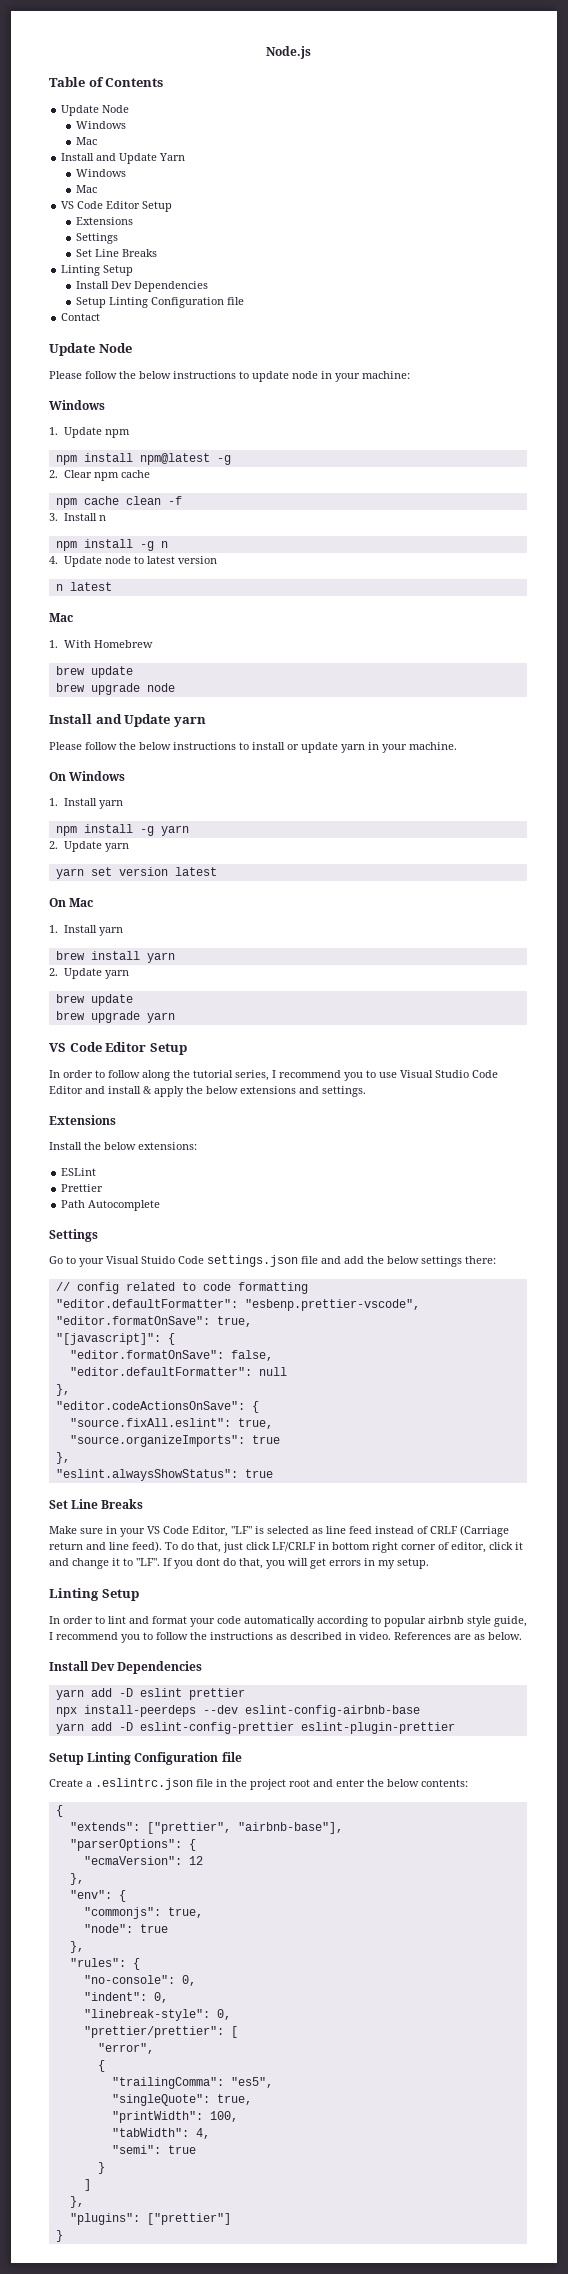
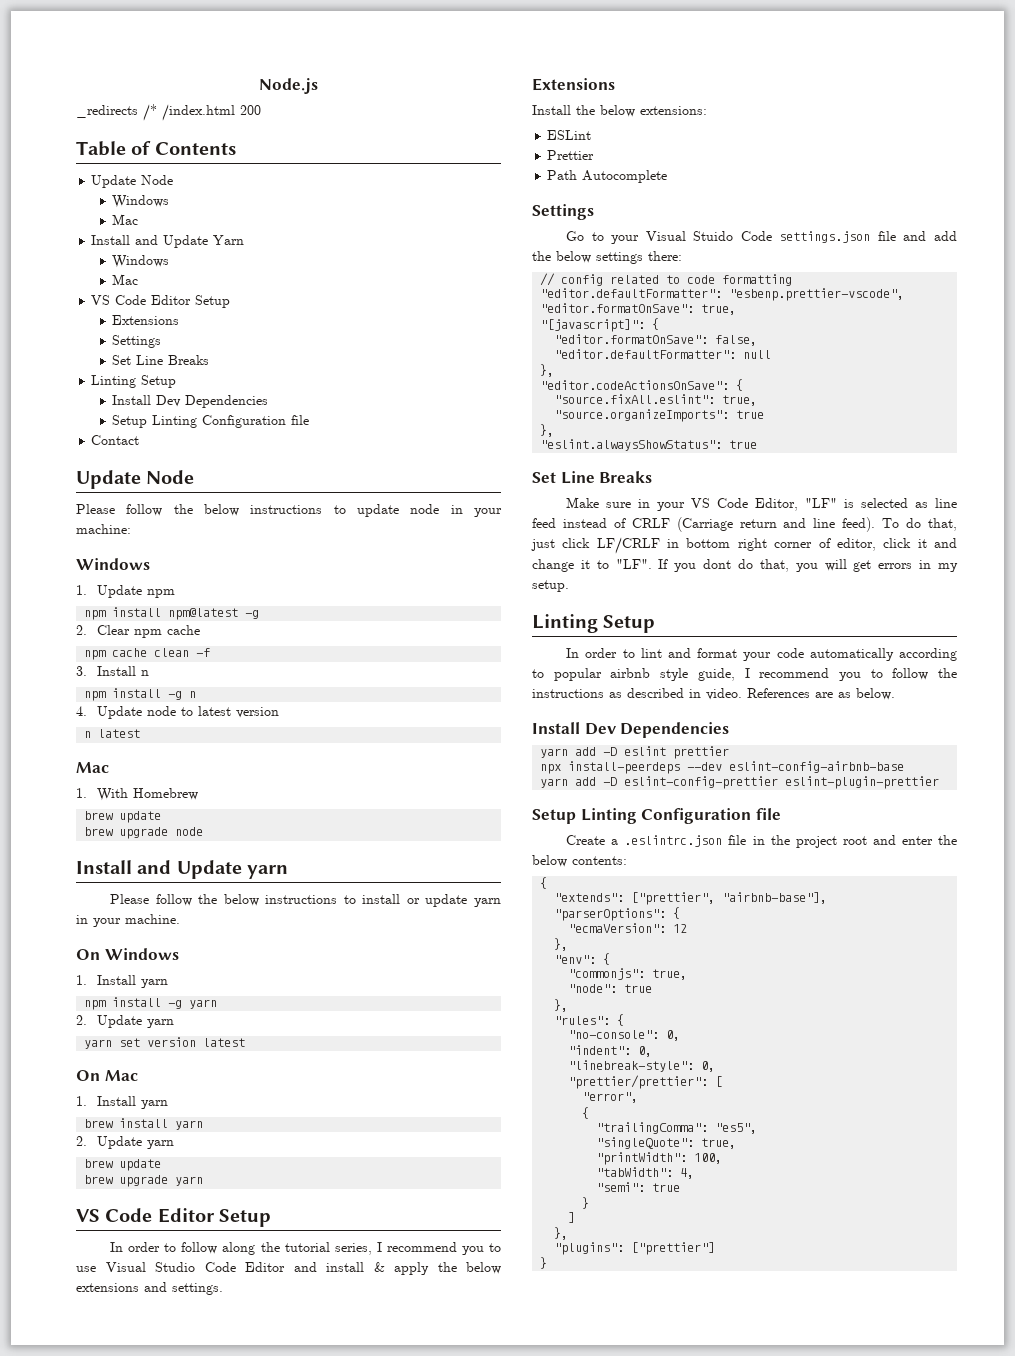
(311, 52) none -> [76,104,261,121] // _redirects /* /index.html 200

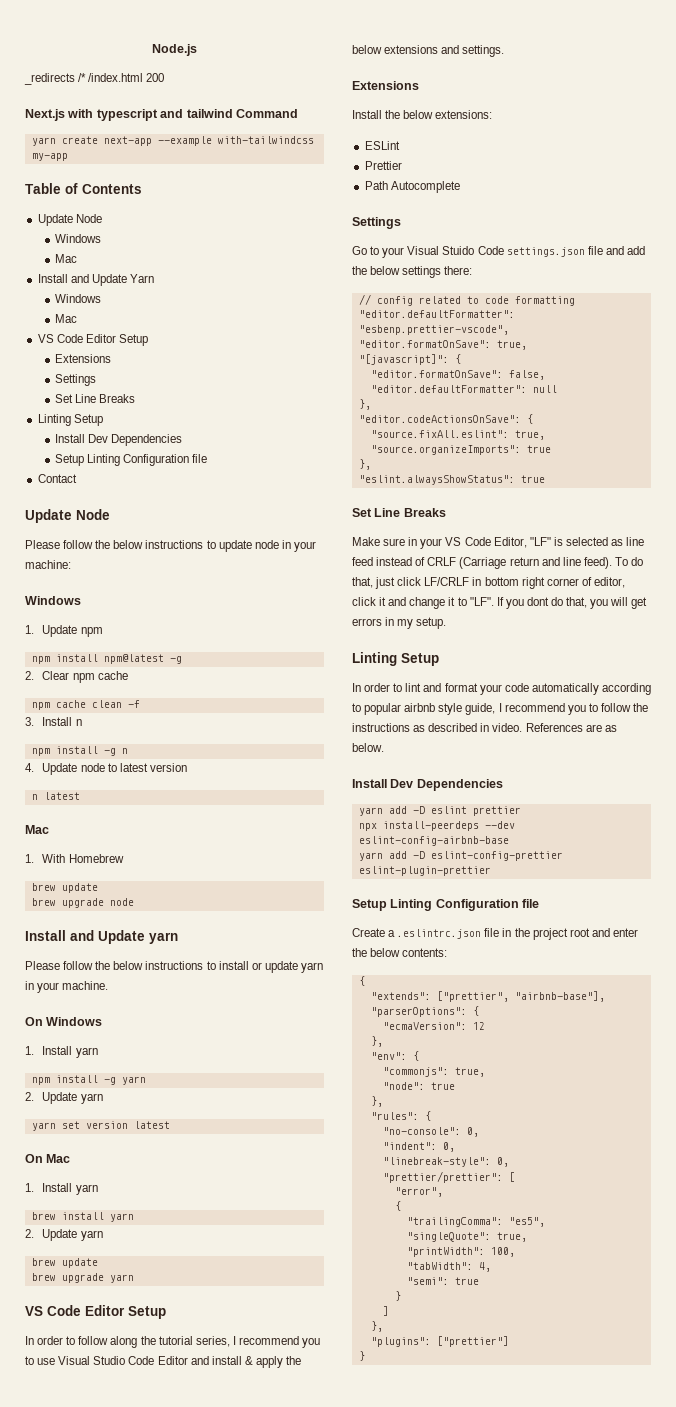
(261, 110) none -> [25,109,298,121] [31,136,314,146] [31,153,68,161] // Next.js with typescript and tailwind Command // yarn create next-app --example with-tailwindcss my-app

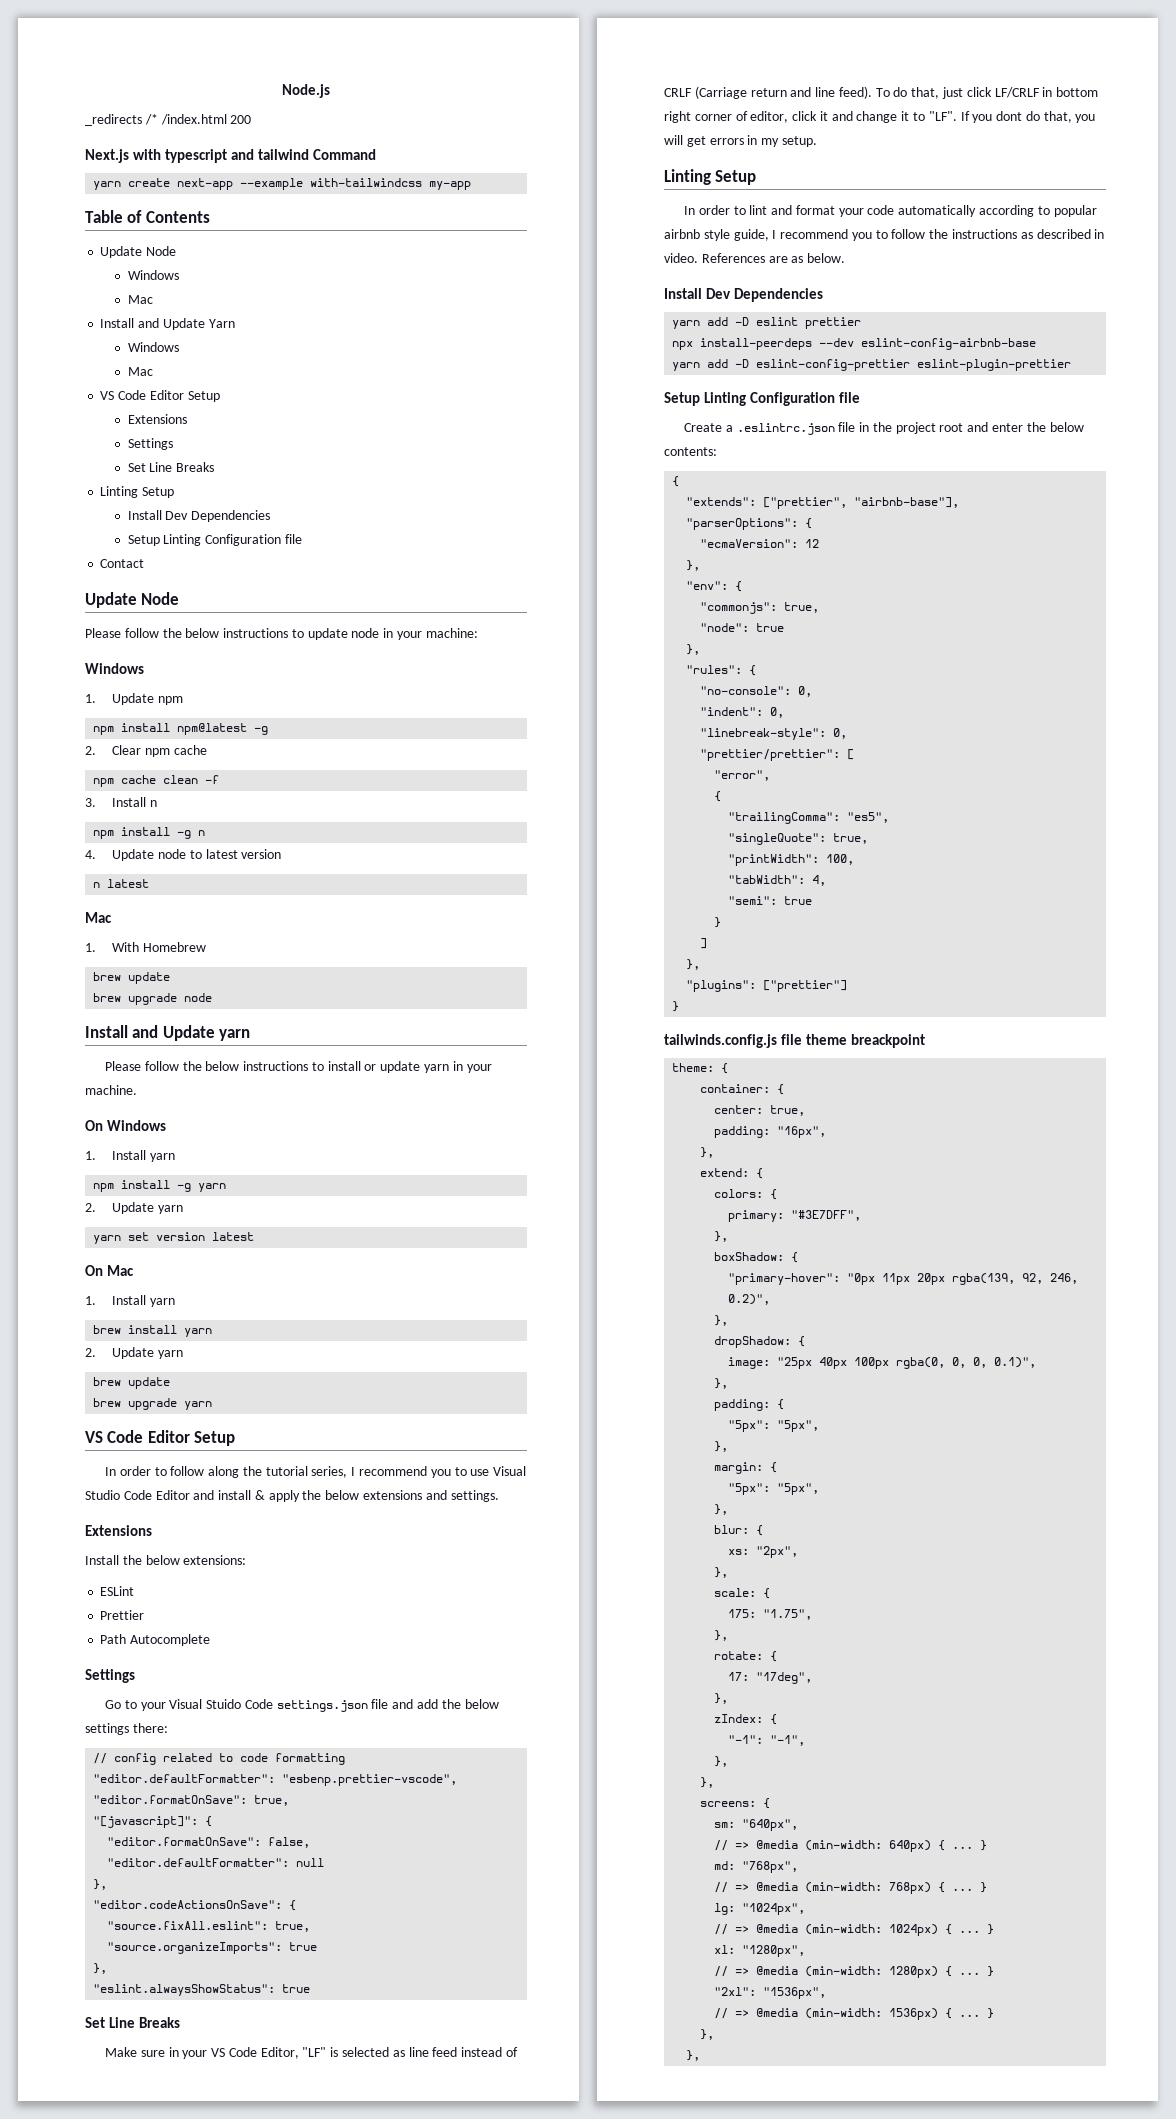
(365, 1356) none -> [664,1034,926,1048] [672,1063,729,1074] [700,1084,785,1095] [714,1105,806,1116] [714,1126,827,1138] [700,1147,715,1158] [700,1168,764,1179] [714,1189,778,1200] [728,1210,862,1222] [714,1231,729,1242] [714,1252,799,1263] [728,1273,1079,1285] [728,1294,771,1305] [714,1315,729,1326] [714,1336,806,1348] [728,1357,1037,1369] [714,1378,729,1389] [714,1399,785,1411] [728,1420,820,1432] [714,1441,729,1452] [714,1462,778,1474] [728,1483,820,1495] [714,1504,729,1515] [714,1525,764,1536] [728,1546,799,1558] [714,1567,729,1578] [714,1588,771,1599] [728,1609,813,1620] [714,1630,729,1641] [714,1651,778,1662] [728,1672,813,1684] [714,1693,729,1704] [714,1714,778,1725] [728,1735,806,1746] [714,1756,729,1767] [700,1777,715,1788] [700,1798,771,1809] [714,1819,799,1831] [714,1840,988,1852] [714,1861,799,1873] [714,1882,988,1894] [714,1903,806,1915] [714,1924,995,1936] [714,1945,806,1957] [714,1966,995,1978] [714,1987,827,1999] [714,2008,995,2020] [700,2029,715,2040] [686,2050,701,2061] // tailwinds.config.js file theme breackpoint // theme: { // container: { // center: true, // padding: "16px", // }, // extend: { // colors: { // primary: "#3E7DFF", // }, // boxShadow: { // "primary-hover": "0px 11px 20px rgba(139, 92, 246, 0.2)", // }, // dropShadow: { // image: "25px 40px 100px rgba(0, 0, 0, 0.1)", // }, // padding: { // "5px": "5px", // }, // margin: { // "5px": "5px", // }, // blur: { // xs: "2px", // }, // scale: { // 175: "1.75", // }, // rotate: { // 17: "17deg", // }, // zIndex: { // "-1": "-1", // }, // }, // screens: { // sm: "640px", // // => @media (min-width: 640px) { ... } // md: "768px", // // => @media (min-width: 768px) { ... } // lg: "1024px", // // => @media (min-width: 1024px) { ... } // xl: "1280px", // // => @media (min-width: 1280px) { ... } // "2xl": "1536px", // // => @media (min-width: 1536px) { ... } // }, // },

